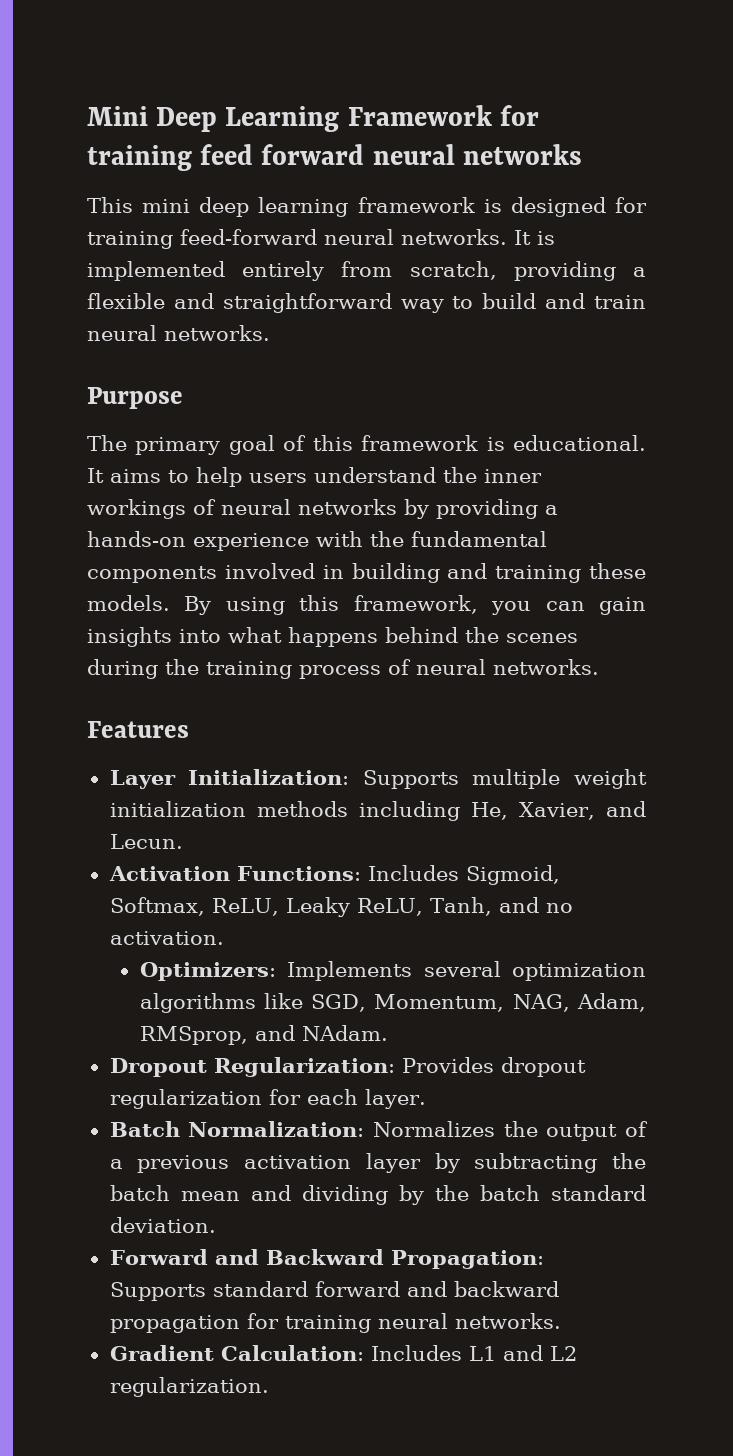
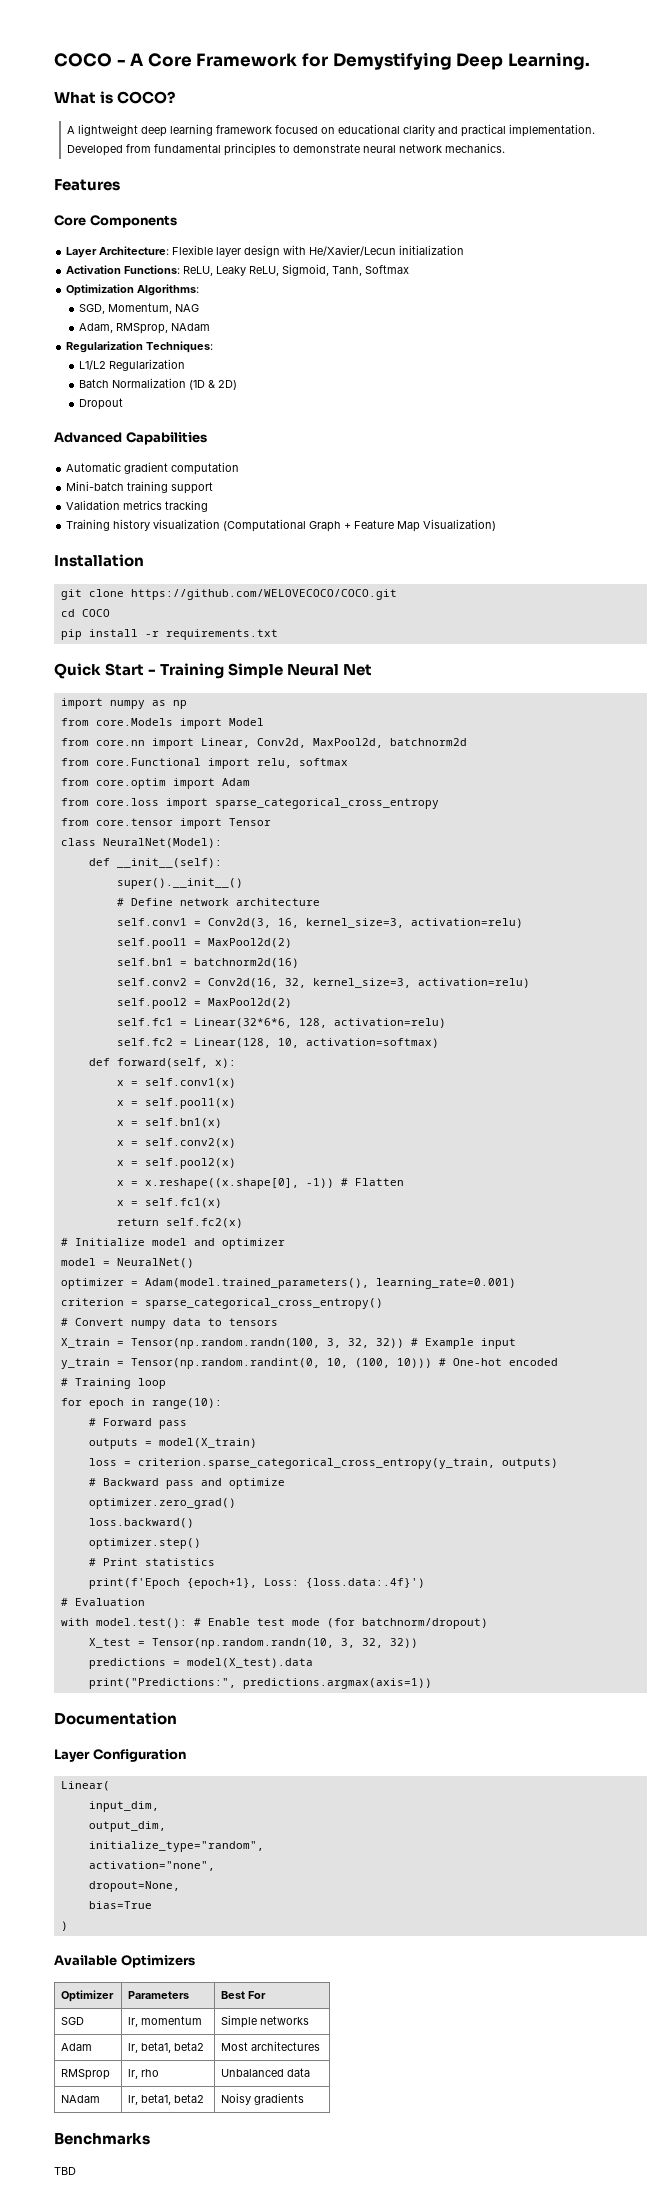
[87,105,539,132] [87,144,582,171] [87,197,647,217] [87,229,555,249] [87,261,646,281] [87,293,646,313] [87,325,270,341] [87,387,183,409] [87,435,646,455] [87,467,542,487] [87,499,558,519] [87,531,547,551] [87,563,646,583] [87,595,646,615] [87,627,578,647] [87,659,599,679] Mini Deep Learning Framework for training feed forward neural networks // This mini deep learning framework is designed for training feed-forward neural networks. It is implemented entirely from scratch, providing a flexible and straightforward way to build and train neural networks. // Purpose // The primary goal of this framework is educational. It aims to help users understand the inner workings of neural networks by providing a hands-on experience with the fundamental components involved in building and training these models. By using this framework, you can gain insights into what happens behind the scenes during the training process of neural networks. -> [54,52,590,70] [54,91,176,104] [66,124,595,137] [66,143,505,156] COCO - A Core Framework for Demystifying Deep Learning. // What is COCO? // A lightweight deep learning framework focused on educational clarity and practical implementation. Developed from fundamental principles to demonstrate neural network mechanics.
[109,769,647,789] [109,801,646,821] [109,834,183,849] [108,865,560,885] [109,897,574,917] [109,931,224,945] [139,961,646,981] [139,993,303,1013] // Layer Initialization: Supports multiple weight initialization methods including He, Xavier, and Lecun. // Activation Functions: Includes Sigmoid, Softmax, ReLU, Leaky ReLU, Tanh, and no activation. // Optimizers: Implements several optimization algorithms like -> [54,215,177,228] [66,245,465,258] [66,264,410,276] [66,284,200,296] // Core Components // Layer Architecture: Flexible layer design with He/Xavier/Lecun initialization // Activation Functions: ReLU, Leaky ReLU, Sigmoid, Tanh, Softmax // Optimization Algorithms: //
[512,994,570,1012] NAG, -> [174,304,199,312] NAG //
[254,1025,388,1041] [109,1057,586,1077] [109,1089,426,1109] [109,1121,648,1141] [109,1153,646,1173] [109,1185,647,1205] [109,1217,216,1233] [109,1249,544,1269] [109,1281,559,1301] [109,1313,561,1333] [109,1345,577,1361] [109,1377,269,1397] and NAdam. // Dropout Regularization: Provides dropout regularization for each layer. // Batch Normalization: Normalizes the output of a previous activation layer by subtracting the batch mean and dividing by the batch standard deviation. // Forward and Backward Propagation: Supports standard forward and backward propagation for training neural networks. // Gradient Calculation: Includes L1 and L2 regularization. -> [170,323,210,331] [66,341,214,353] [78,359,185,371] [78,378,237,390] [78,398,123,410] [54,432,207,445] [66,462,240,475] [66,481,214,494] [66,500,209,512] [66,519,497,532] [54,554,144,567] [60,589,397,600] [60,609,110,617] [60,629,278,640] [54,663,373,679] [60,698,187,709] [60,718,264,729] [60,738,467,749] [60,758,348,769] [60,778,250,789] [60,798,439,809] [60,818,271,829] [60,838,222,848] [88,858,222,868] [116,878,243,889] [116,898,320,906] [116,918,523,928] [116,938,292,949] [116,958,299,968] [116,978,530,988] [116,998,292,1009] [116,1018,446,1028] [116,1038,439,1048] [88,1058,236,1068] [116,1078,236,1088] [116,1098,236,1109] [116,1118,222,1128] [116,1138,236,1148] [116,1158,236,1169] [116,1178,404,1189] [116,1198,222,1208] [116,1218,243,1228] [60,1238,285,1249] [60,1258,194,1268] [60,1278,516,1289] [60,1298,383,1309] [60,1318,278,1329] [60,1338,516,1349] [60,1358,558,1369] [60,1378,166,1389] [60,1398,222,1409] [88,1418,187,1429] [88,1438,257,1449] [88,1458,558,1469] [88,1478,285,1489] [88,1498,236,1509] [88,1518,194,1528] [88,1538,201,1549] [88,1558,215,1566] [88,1578,425,1589] [60,1598,145,1606] [60,1618,488,1629] [88,1638,418,1649] [88,1658,313,1669] [88,1678,432,1689] [54,1712,177,1725] [54,1749,186,1762] [60,1781,110,1791] [88,1801,159,1812] [88,1821,166,1832] [88,1841,264,1852] [88,1861,215,1871] [88,1881,180,1892] [88,1901,152,1909] [60,1921,68,1931] [54,1955,195,1968] [61,1990,115,2002] [128,1991,190,1999] [221,1991,267,1999] [61,2017,85,2025] [128,2016,203,2027] [221,2015,310,2028] [61,2043,93,2051] [128,2042,205,2053] [221,2041,321,2051] [61,2069,111,2080] [128,2069,160,2079] [221,2068,311,2077] [61,2095,101,2103] [128,2094,205,2105] [221,2093,305,2105] [54,2132,150,2145] [54,2167,76,2175] NAdam // Regularization Techniques: // L1/L2 Regularization // Batch Normalization (1D & 2D) // Dropout // Advanced Capabilities // Automatic gradient computation // Mini-batch training support // Validation metrics tracking // Training history visualization (Computational Graph + Feature Map Visualization) // Installation // git clone https://github.com/WELOVECOCO/COCO.git // cd COCO // pip install -r requirements.txt // Quick Start - Training Simple Neural Net // import numpy as np // from core.Models import Model // from core.nn import Linear, Conv2d, MaxPool2d, batchnorm2d // from core.Functional import relu, softmax // from core.optim import Adam // from core.loss import sparse_categorical_cross_entropy // from core.tensor import Tensor // class NeuralNet(Model): // def __init__(self): // super().__init__() // # Define network architecture // self.conv1 = Conv2d(3, 16, kernel_size=3, activation=relu) // self.pool1 = MaxPool2d(2) // self.bn1 = batchnorm2d(16) // self.conv2 = Conv2d(16, 32, kernel_size=3, activation=relu) // self.pool2 = MaxPool2d(2) // self.fc1 = Linear(32*6*6, 128, activation=relu) // self.fc2 = Linear(128, 10, activation=softmax) // def forward(self, x): // x = self.conv1(x) // x = self.pool1(x) // x = self.bn1(x) // x = self.conv2(x) // x = self.pool2(x) // x = x.reshape((x.shape[0], -1)) # Flatten // x = self.fc1(x) // return self.fc2(x) // # Initialize model and optimizer // model = NeuralNet() // optimizer = Adam(model.trained_parameters(), learning_rate=0.001) // criterion = sparse_categorical_cross_entropy() // # Convert numpy data to tensors // X_train = Tensor(np.random.randn(100, 3, 32, 32)) # Example input // y_train = Tensor(np.random.randint(0, 10, (100, 10))) # One-hot encoded // # Training loop // for epoch in range(10): // # Forward pass // outputs = model(X_train) // loss = criterion.sparse_categorical_cross_entropy(y_train, outputs) // # Backward pass and optimize // optimizer.zero_grad() // loss.backward() // optimizer.step() // # Print statistics // print(f'Epoch {epoch+1}, Loss: {loss.data:.4f}') // # Evaluation // with model.test(): # Enable test mode (for batchnorm/dropout) // X_test = Tensor(np.random.randn(10, 3, 32, 32)) // predictions = model(X_test).data // print("Predictions:", predictions.argmax(axis=1)) // Documentation // Layer Configuration // Linear( // input_dim, // output_dim, // initialize_type="random", // activation="none", // dropout=None, // bias=True // ) // Available Optimizers // Optimizer | Parameters | Best For // SGD | lr, momentum | Simple networks // Adam | lr, beta1, beta2 | Most architectures // RMSprop | lr, rho | Unbalanced data // NAdam | lr, beta1, beta2 | Noisy gradients // Benchmarks // TBD

